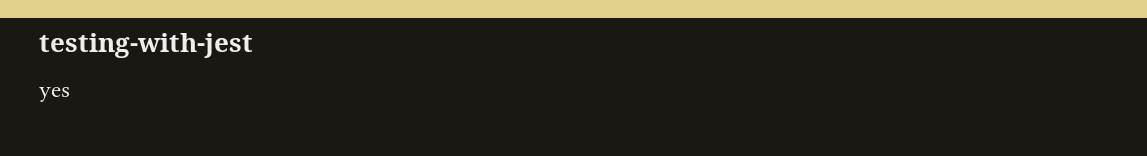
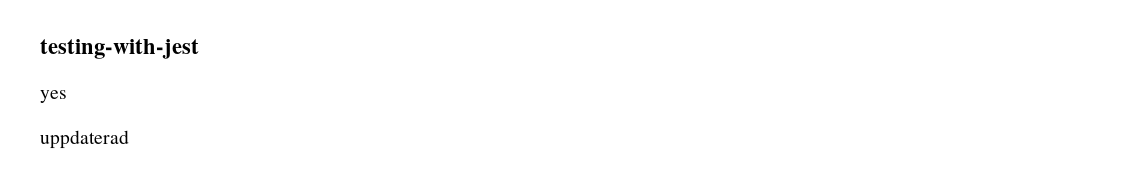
(70, 94) none -> [40,130,129,149] // uppdaterad

